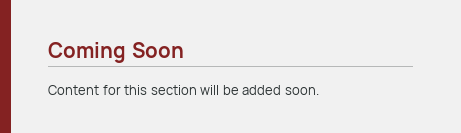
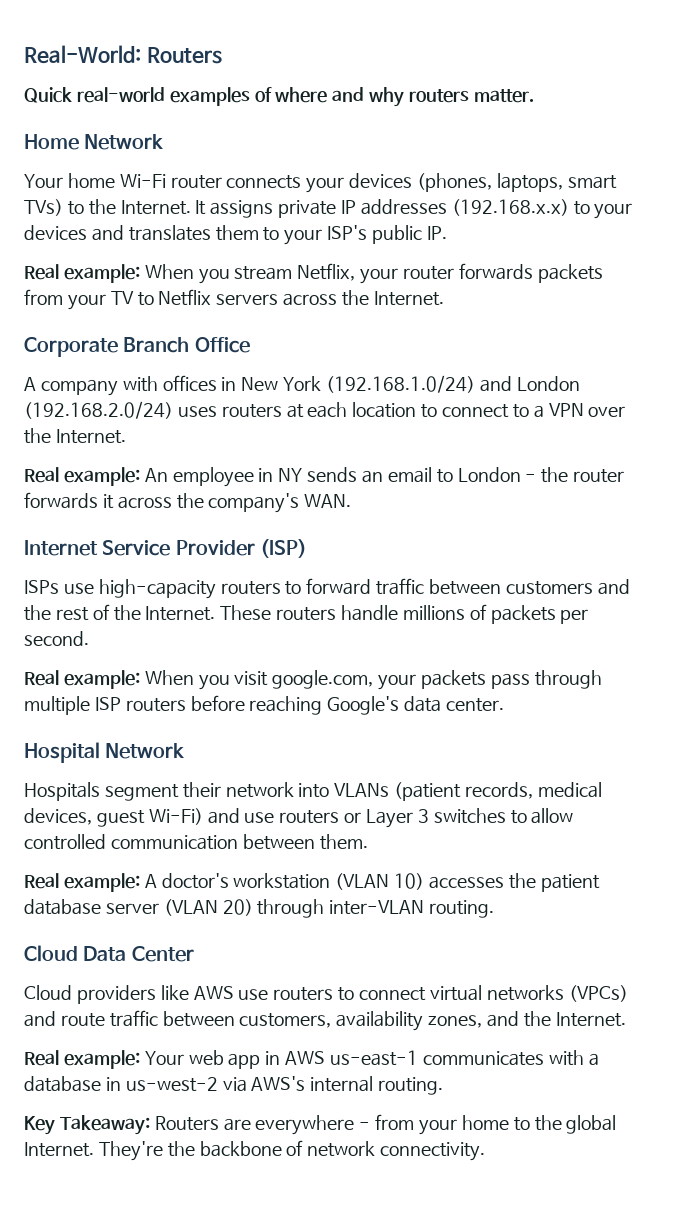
[48,42,184,63] [48,85,319,95] Coming Soon // Content for this section will be added soon. -> [24,45,222,64] [24,87,534,107] [24,134,164,150] [24,173,617,193] [24,199,633,219] [24,225,447,245] [24,263,603,284] [24,289,444,310] [24,337,250,357] [24,375,580,396] [24,401,626,419] [24,428,126,444] [24,467,625,487] [24,492,352,513] [24,539,308,558] [24,578,630,599] [24,604,589,624] [24,631,89,646] [24,670,602,690] [24,695,505,715] [24,742,185,763] [24,782,602,801] [24,808,574,828] [24,834,368,850] [24,873,600,892] [24,899,495,918] [24,945,194,962] [24,985,628,1004] [24,1010,626,1031] [24,1050,599,1069] [24,1076,444,1095] [24,1114,617,1135] [24,1140,486,1161] Real-World: Routers // Quick real-world examples of where and why routers matter. // Home Network // Your home Wi-Fi router connects your devices (phones, laptops, smart TVs) to the Internet. It assigns private IP addresses (192.168.x.x) to your devices and translates them to your ISP's public IP. // Real example: When you stream Netflix, your router forwards packets from your TV to Netflix servers across the Internet. // Corporate Branch Office // A company with offices in New York (192.168.1.0/24) and London (192.168.2.0/24) uses routers at each location to connect to a VPN over the Internet. // Real example: An employee in NY sends an email to London - the router forwards it across the company's WAN. // Internet Service Provider (ISP) // ISPs use high-capacity routers to forward traffic between customers and the rest of the Internet. These routers handle millions of packets per second. // Real example: When you visit google.com, your packets pass through multiple ISP routers before reaching Google's data center. // Hospital Network // Hospitals segment their network into VLANs (patient records, medical devices, guest Wi-Fi) and use routers or Layer 3 switches to allow controlled communication between them. // Real example: A doctor's workstation (VLAN 10) accesses the patient database server (VLAN 20) through inter-VLAN routing. // Cloud Data Center // Cloud providers like AWS use routers to connect virtual networks (VPCs) and route traffic between customers, availability zones, and the Internet. // Real example: Your web app in AWS us-east-1 communicates with a database in us-west-2 via AWS's internal routing. // Key Takeaway: Routers are everywhere - from your home to the global Internet. They're the backbone of network connectivity.

